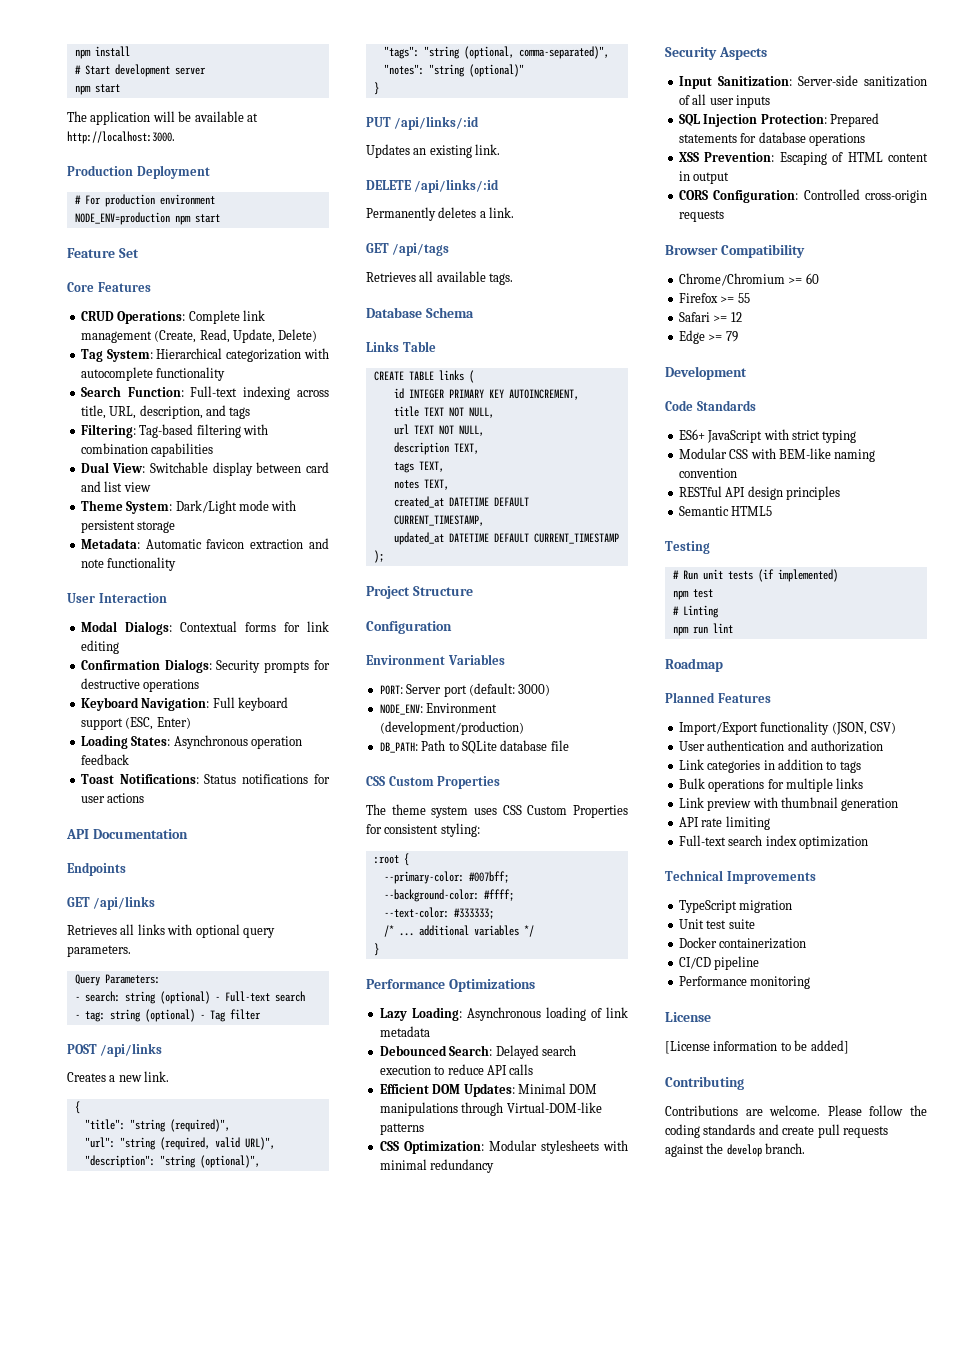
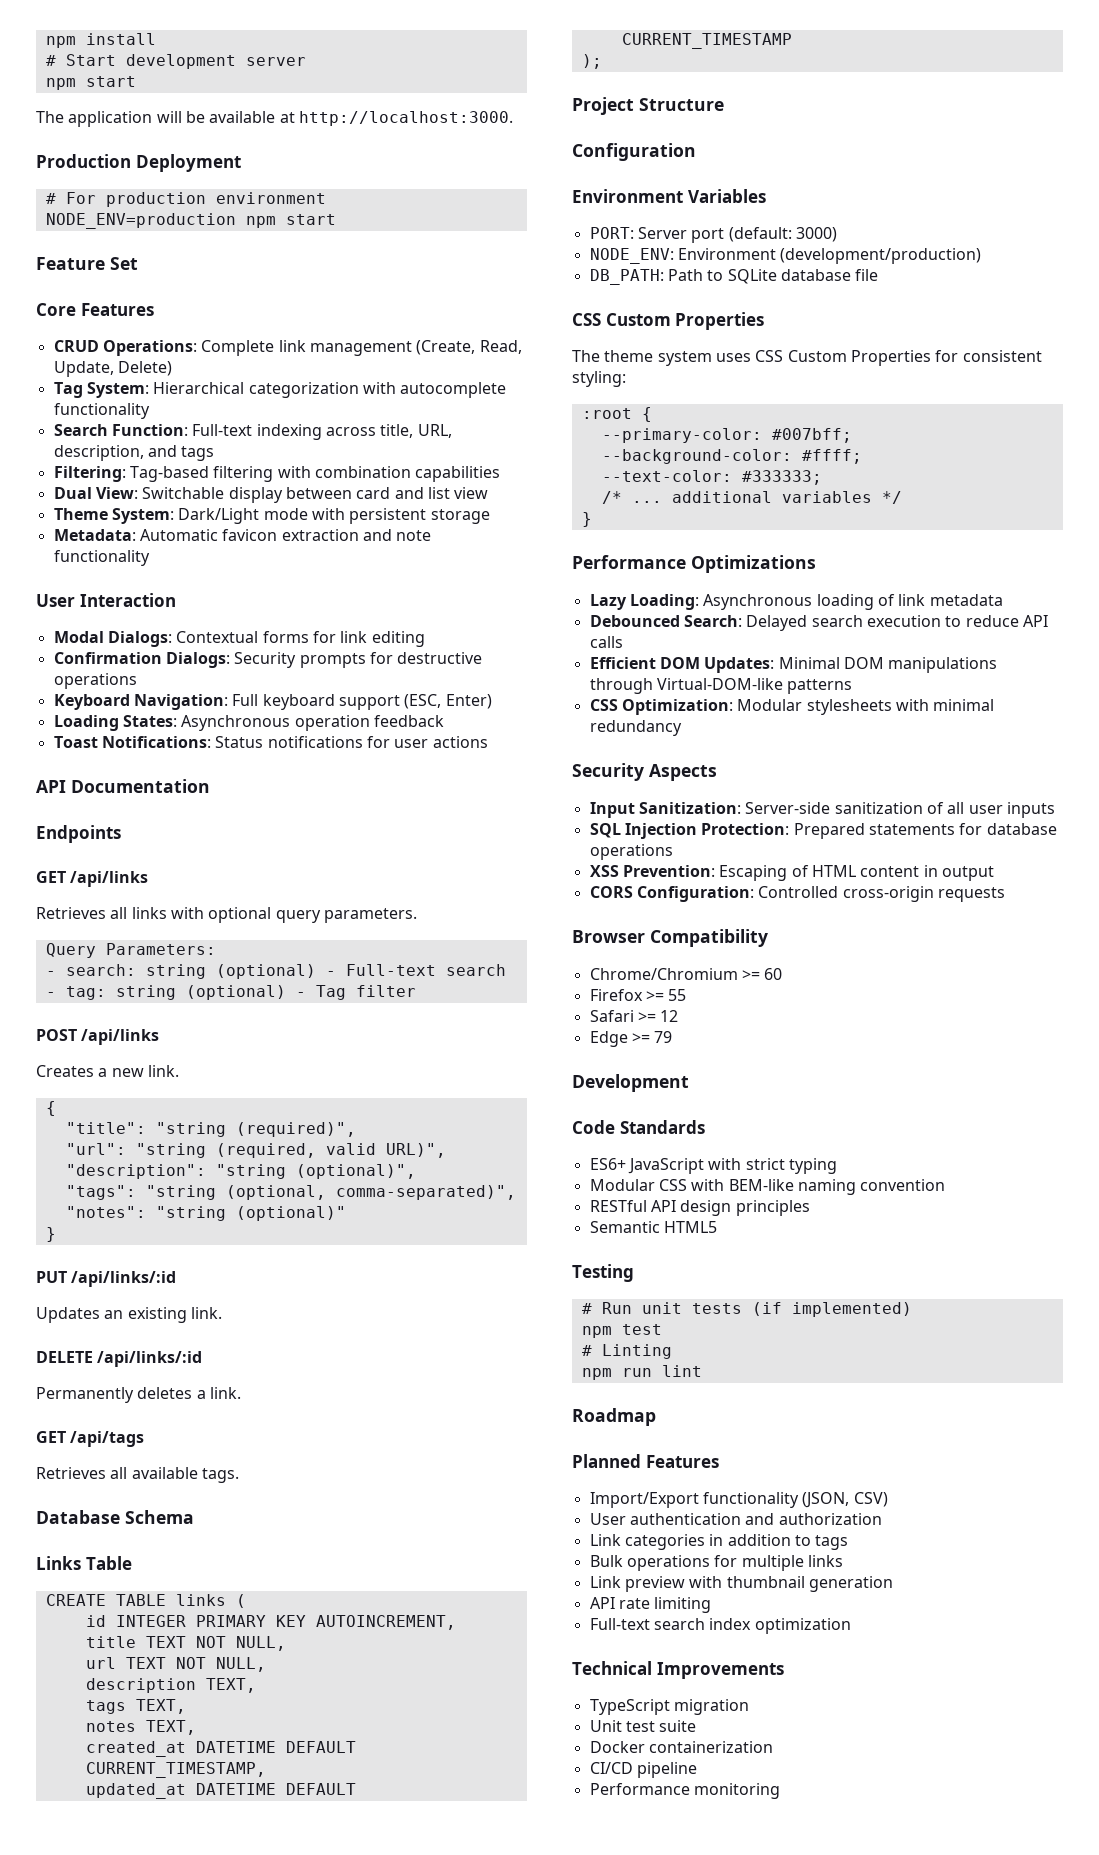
[665,1012,711,1022] [665,1040,849,1054] [665,1076,744,1090] [665,1105,927,1116] [665,1124,888,1138] [665,1143,806,1157] // License // [License information to be added] // Contributing // Contributions are welcome. Please follow the coding standards and create pull requests against the develop branch. -> (780, 1791) none

